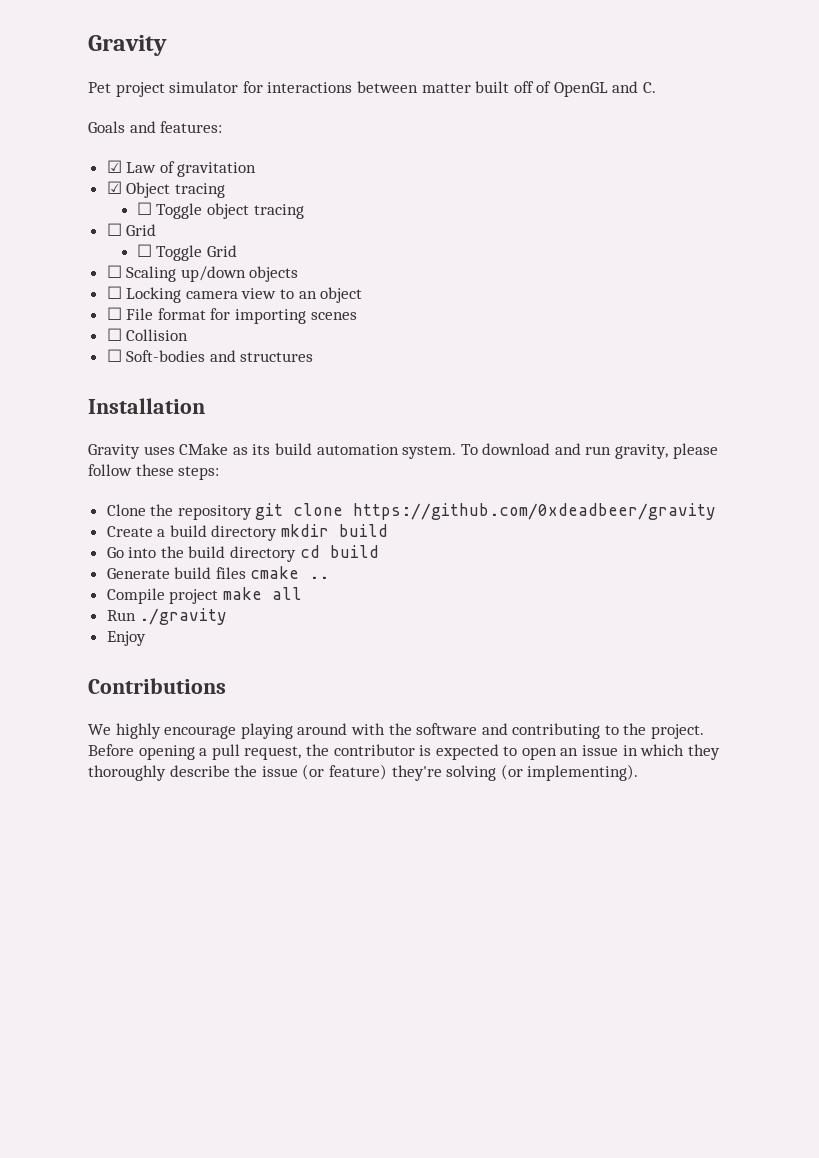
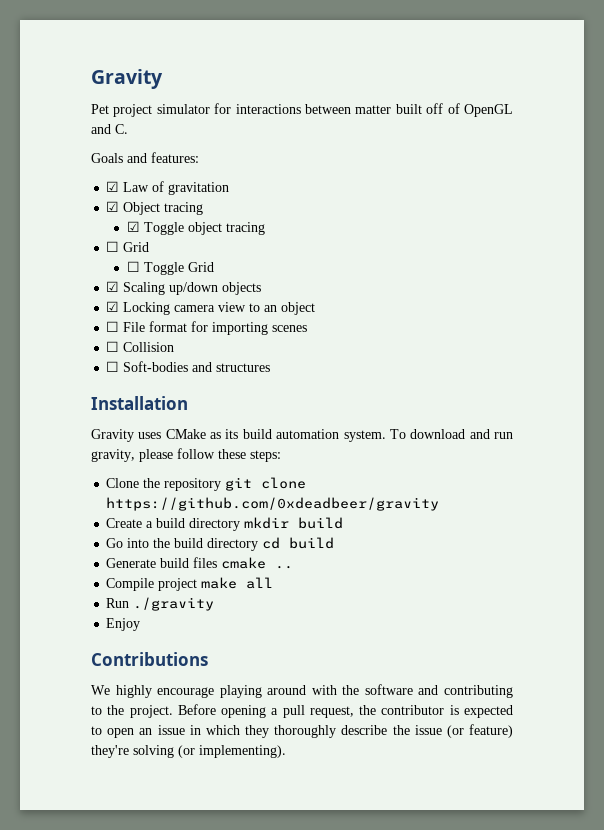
[136,202,152,215] ☐ -> [126,221,140,232] ☑
[106,265,122,278] ☐ -> [106,281,120,292] ☑
[106,286,122,299] ☐ -> [106,301,120,312] ☑

